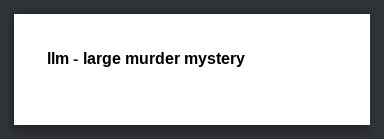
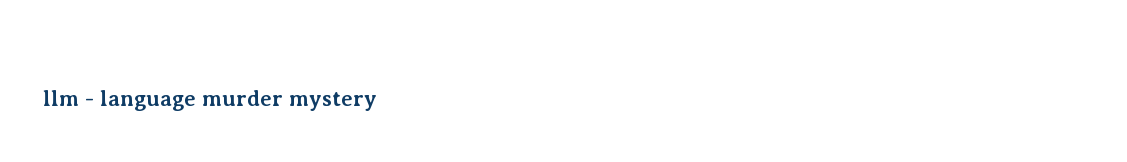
[82,52,121,67] large -> [100,90,196,111] language

